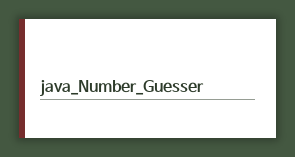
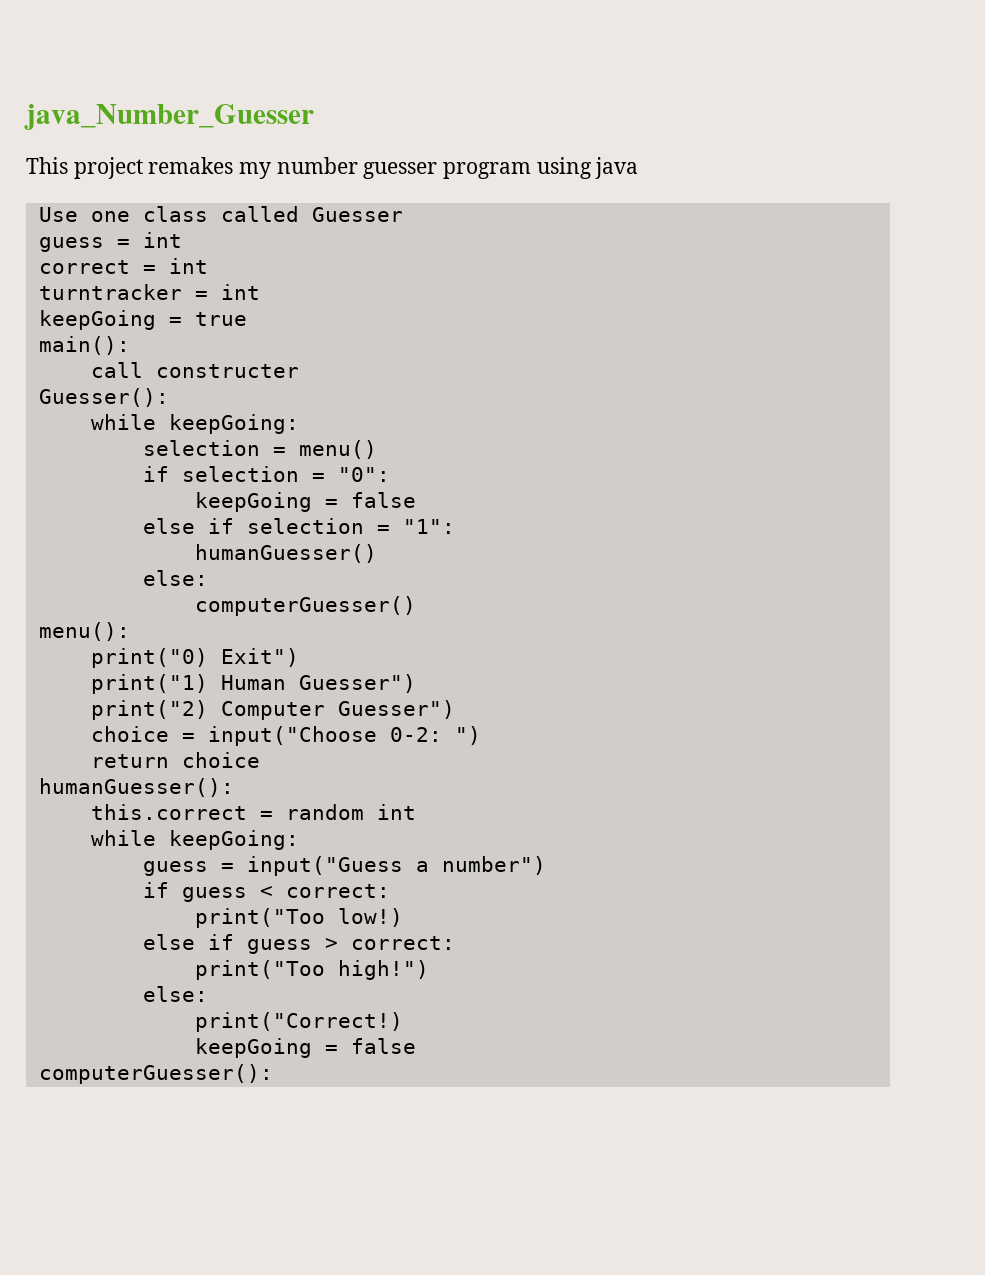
(204, 88) none -> [26,157,639,179] [38,206,403,222] [38,232,182,252] [38,258,208,274] [38,284,260,300] [38,310,247,330] [38,336,130,355] [90,362,299,378] [38,388,169,407] [90,414,299,434] [142,440,377,459] [142,466,390,482] [194,492,416,512] [142,518,455,534] [194,544,377,563] [142,570,208,586] [194,596,416,616] [38,622,130,641] [90,648,299,668] [90,674,416,694] [90,700,455,720] [90,726,481,746] [90,752,260,768] [38,778,234,797] [90,804,416,820] [90,830,299,850] [142,856,546,876] [142,882,390,902] [194,908,403,928] [142,934,455,954] [194,960,429,980] [142,986,208,1002] [194,1012,403,1032] [194,1038,416,1058] [38,1064,273,1084] // This project remakes my number guesser program using java // Use one class called Guesser // guess = int // correct = int // turntracker = int // keepGoing = true // main(): // call constructer // Guesser(): // while keepGoing: // selection = menu() // if selection = "0": // keepGoing = false // else if selection = "1": // humanGuesser() // else: // computerGuesser() // menu(): // print("0) Exit") // print("1) Human Guesser") // print("2) Computer Guesser") // choice = input("Choose 0-2: ") // return choice // humanGuesser(): // this.correct = random int // while keepGoing: // guess = input("Guess a number") // if guess < correct: // print("Too low!) // else if guess > correct: // print("Too high!") // else: // print("Correct!) // keepGoing = false // computerGuesser():

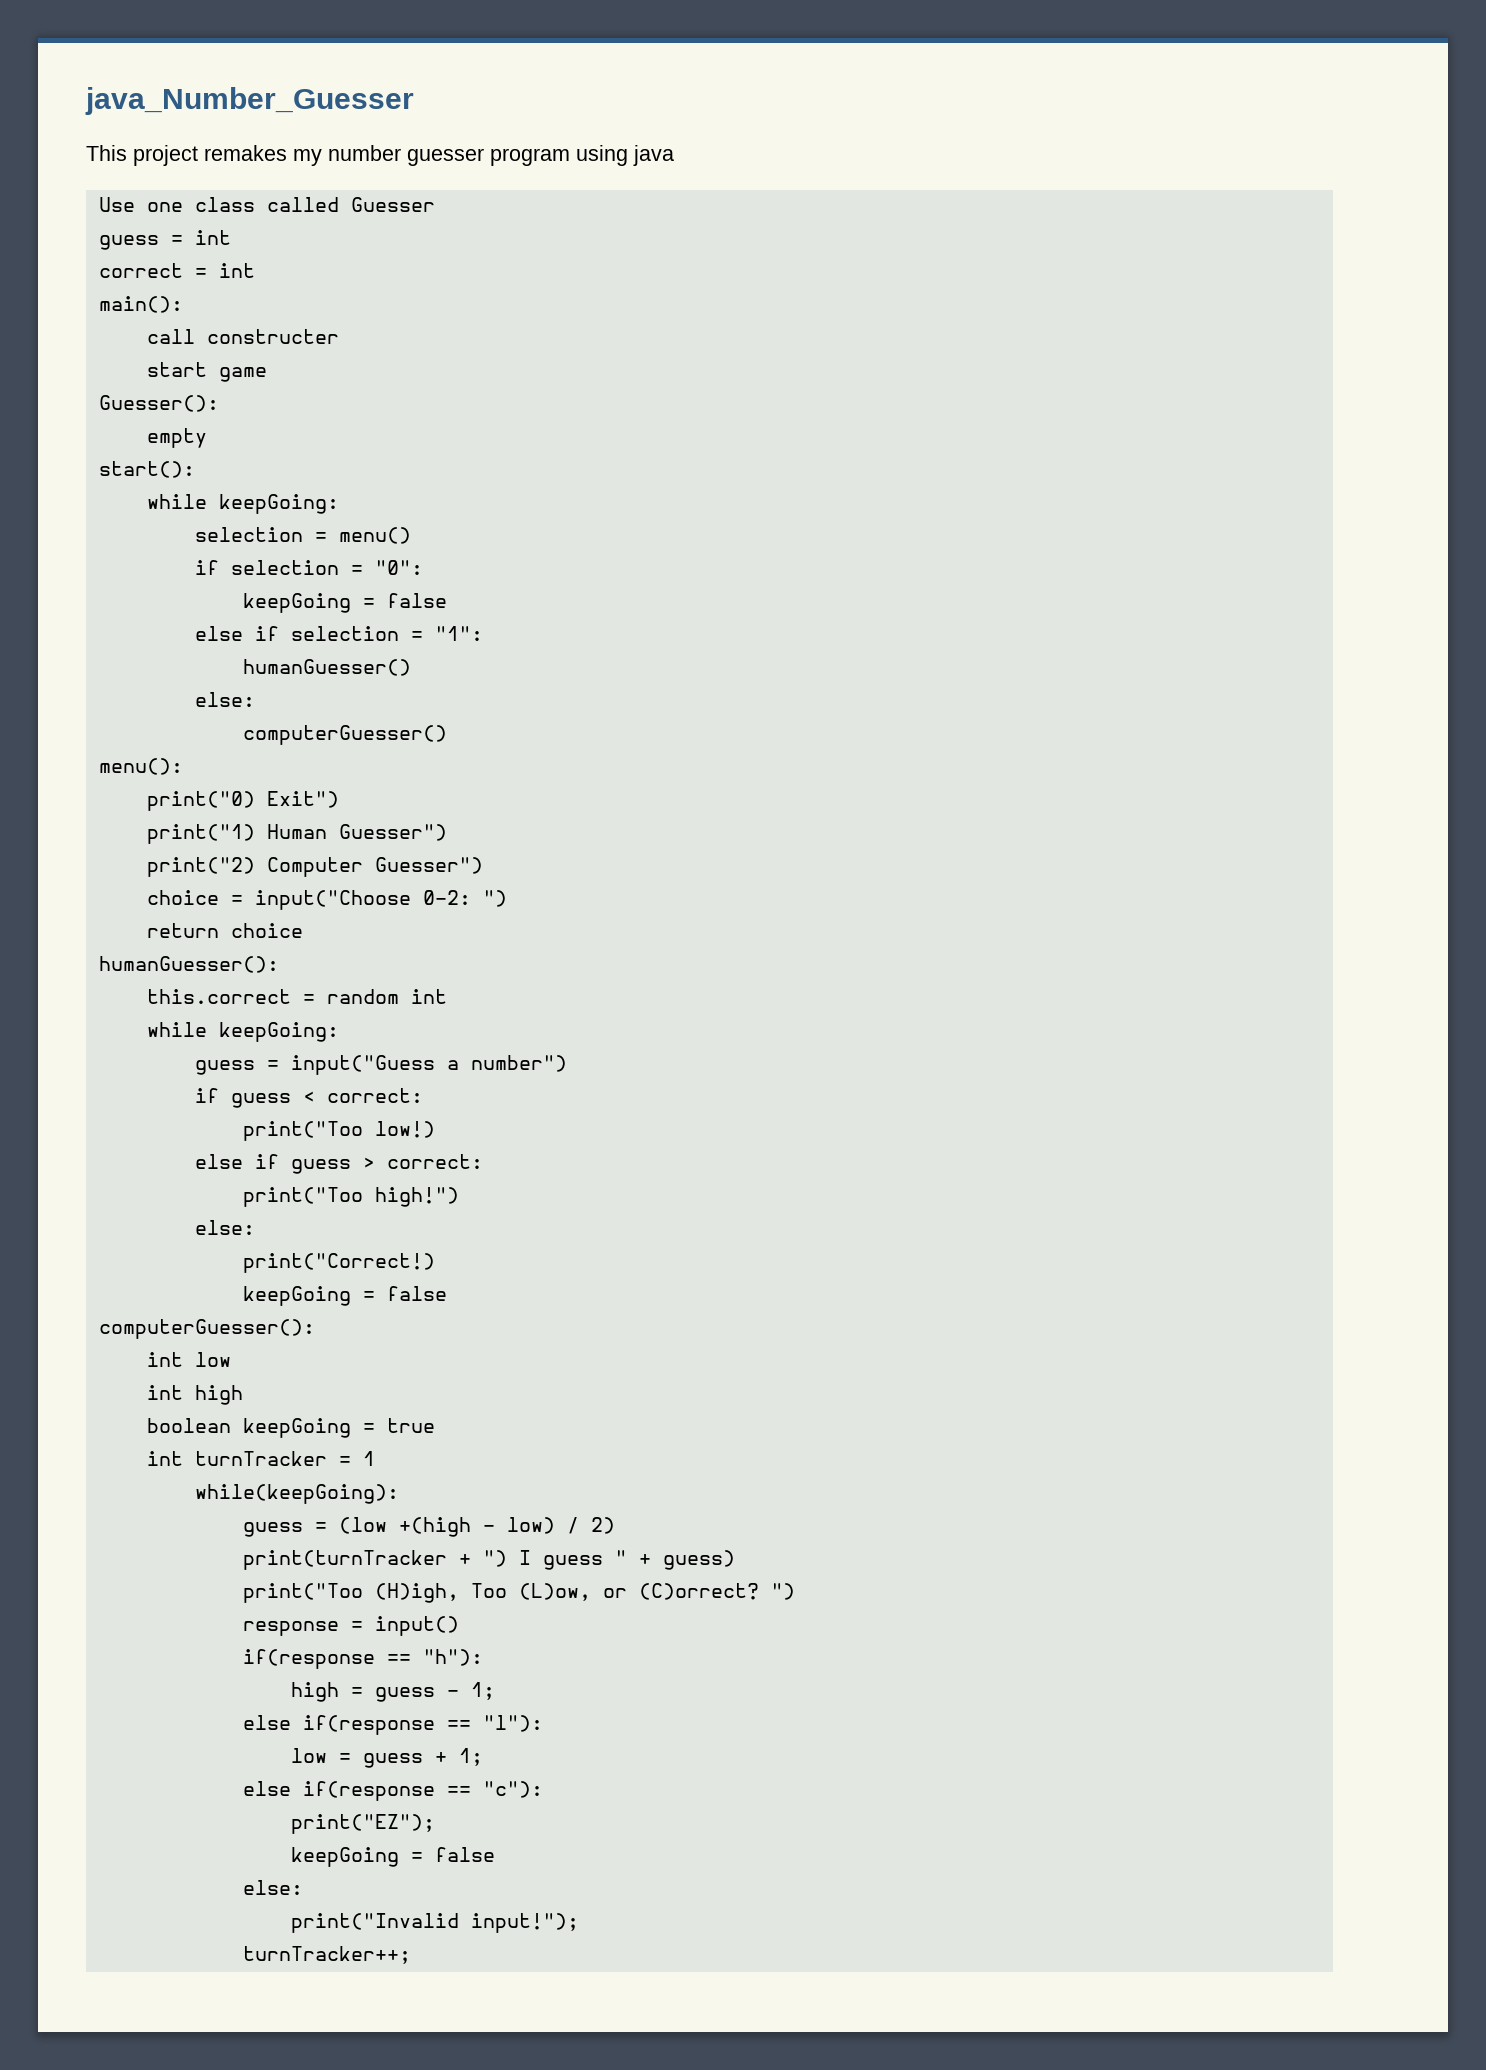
[38,284,260,300] [38,310,247,330] // turntracker = int // keepGoing = true -> (255, 270) none
(299, 371) none -> [146,362,267,382] // start game
(169, 397) none -> [146,428,207,448] [98,461,195,478] // empty // start():
(273, 1074) none -> [146,1352,231,1367] [146,1385,243,1405] [146,1418,435,1438] [146,1451,375,1466] [194,1484,399,1504] [242,1517,615,1537] [242,1550,735,1570] [242,1583,795,1603] [242,1616,459,1636] [242,1649,483,1669] [290,1682,495,1702] [242,1715,543,1735] [290,1748,483,1768] [242,1781,543,1801] [290,1814,435,1834] [290,1847,495,1867] [242,1880,303,1895] [290,1913,579,1933] [242,1946,411,1964] // int low // int high // boolean keepGoing = true // int turnTracker = 1 // while(keepGoing): // guess = (low +(high - low) / 2) // print(turnTracker + ") I guess " + guess) // print("Too (H)igh, Too (L)ow, or (C)orrect? ") // response = input() // if(response == "h"): // high = guess - 1; // else if(response == "l"): // low = guess + 1; // else if(response == "c"): // print("EZ"); // keepGoing = false // else: // print("Invalid input!"); // turnTracker++;

